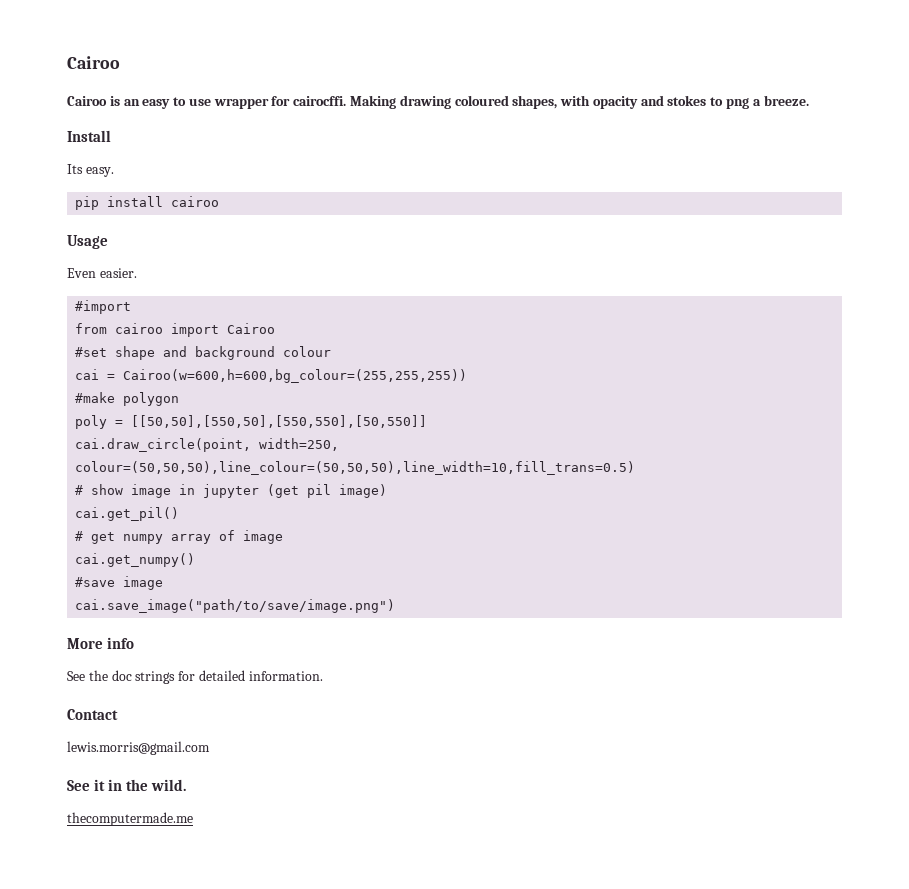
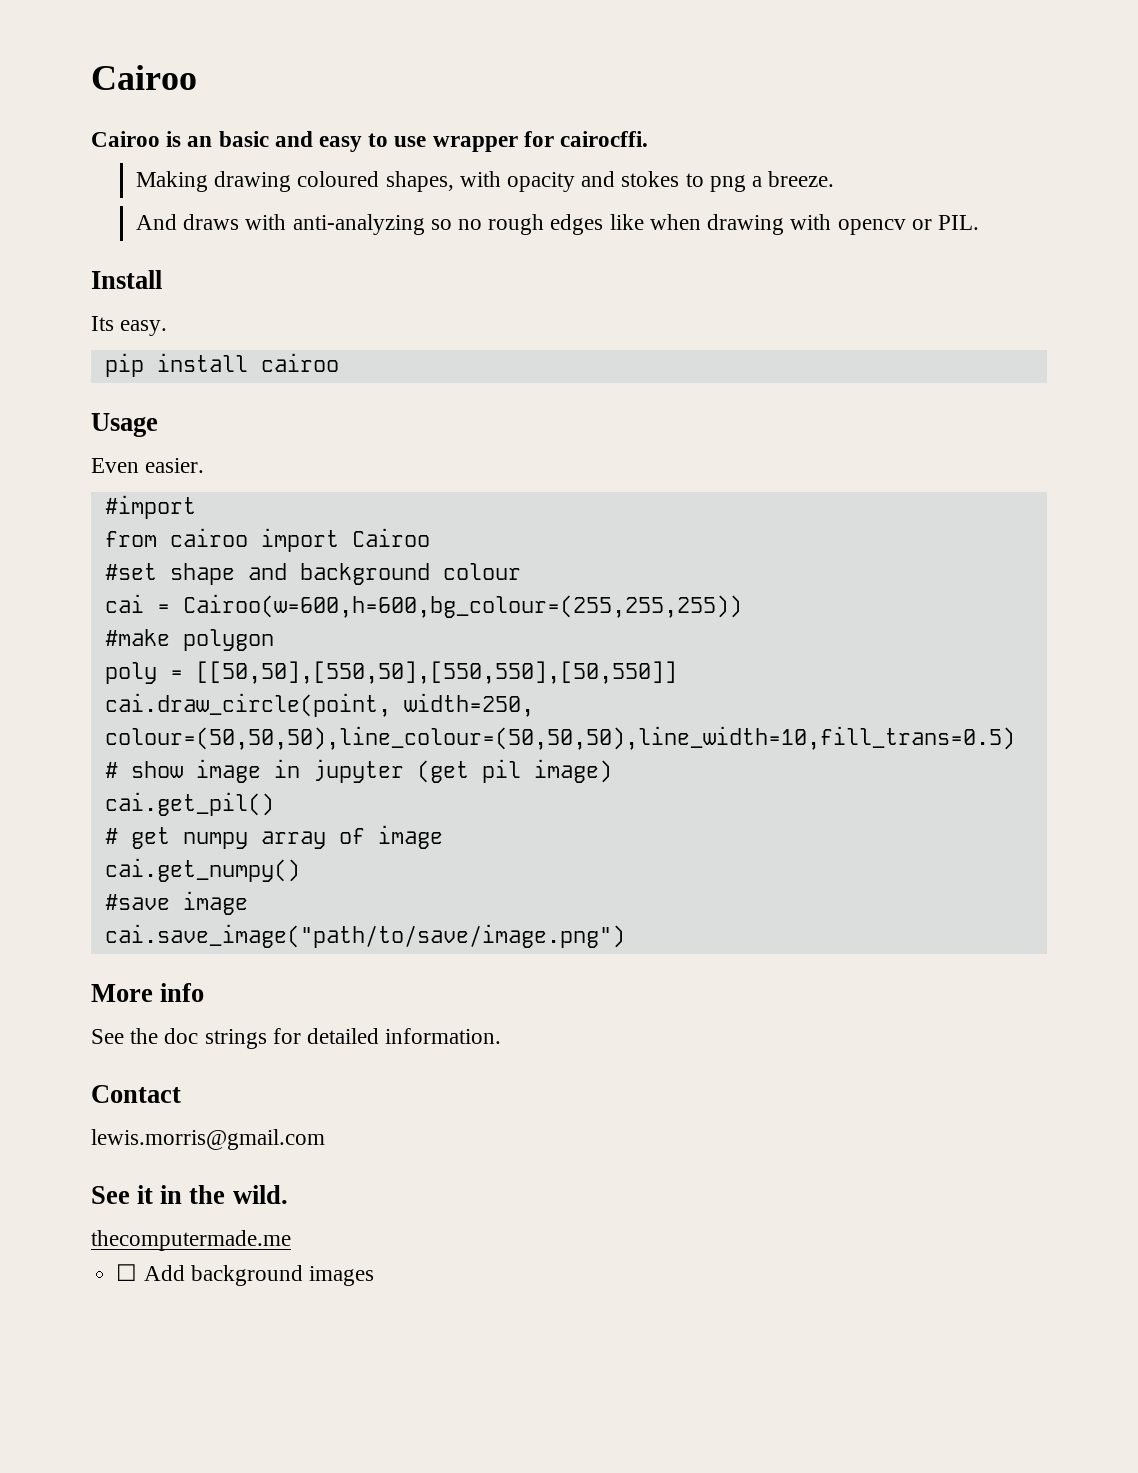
(140, 102) none -> [218,131,313,147] basic and
(347, 101) none -> (649, 139) //
(809, 100) none -> [136,214,979,235] // And draws with anti-analyzing so no rough edges like when drawing with opencv or PIL.
(193, 819) none -> [116,1264,374,1286] // ☐ Add background images

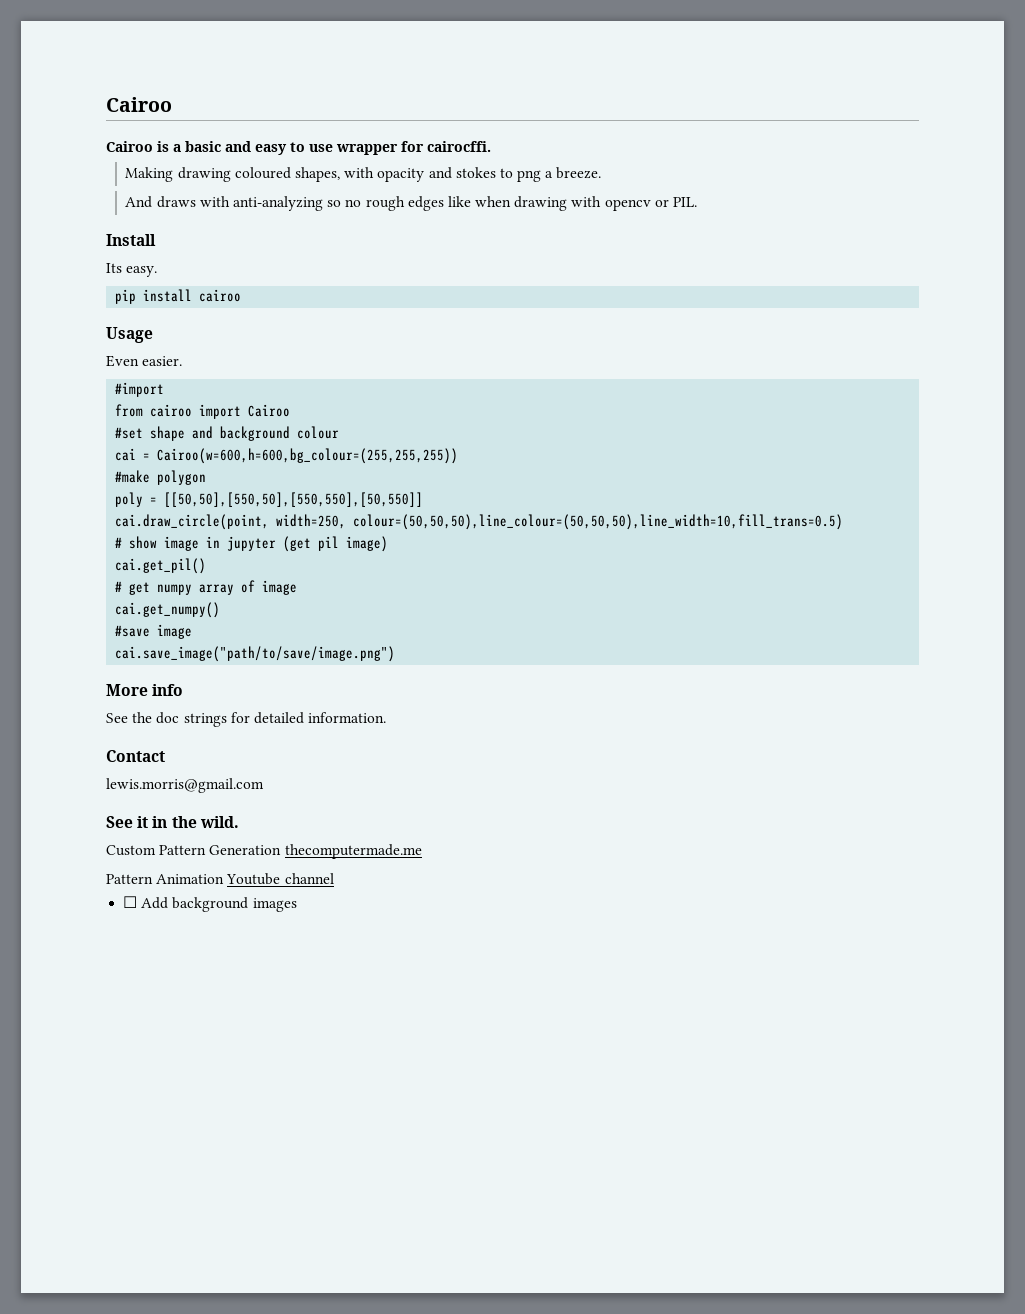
[187,136,213,147] an -> [173,144,181,152] a
[91,1230,291,1251] thecomputermade.me -> [106,844,422,859] [106,873,334,885] Custom Pattern Generation thecomputermade.me // Pattern Animation Youtube channel

